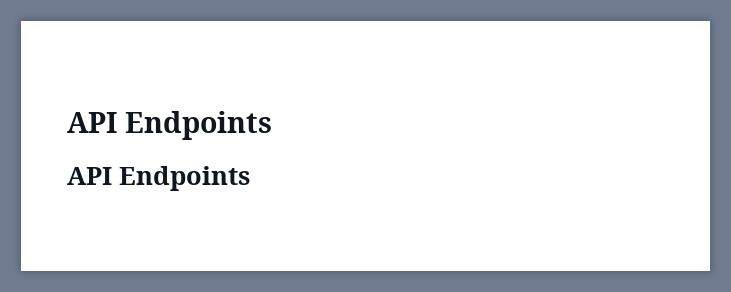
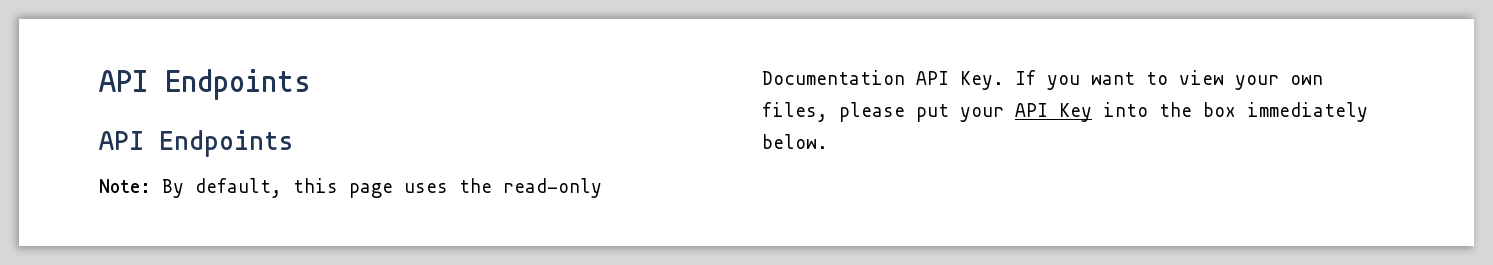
(250, 178) none -> [99,178,602,198] [762,70,1323,90] [762,102,1368,122] [762,134,828,149] // Note: By default, this page uses the read-only Documentation API Key. If you want to view your own files, please put your API Key into the box immediately below.

